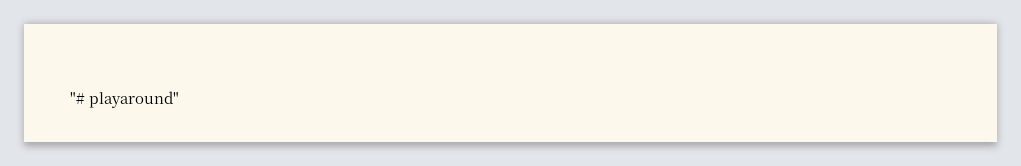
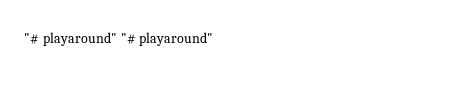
[70,91,180,108] "# playaround" -> [24,32,214,46] "# playaround" "# playaround"

